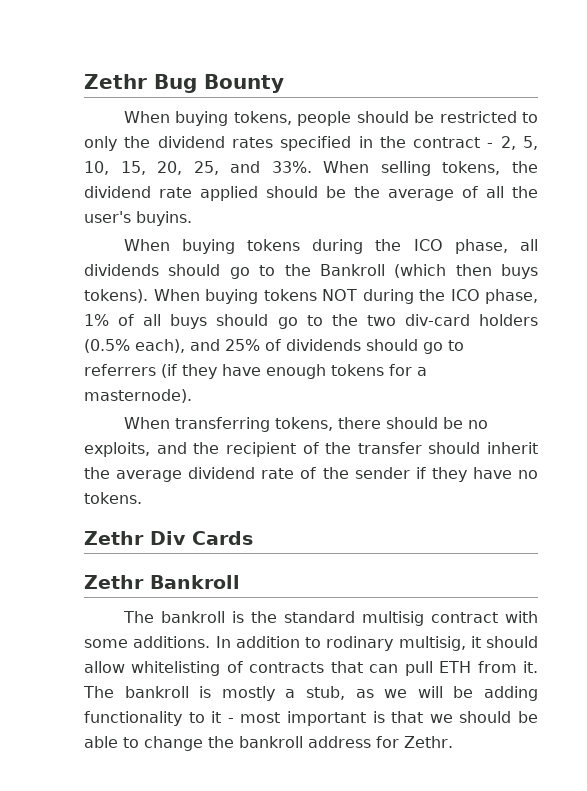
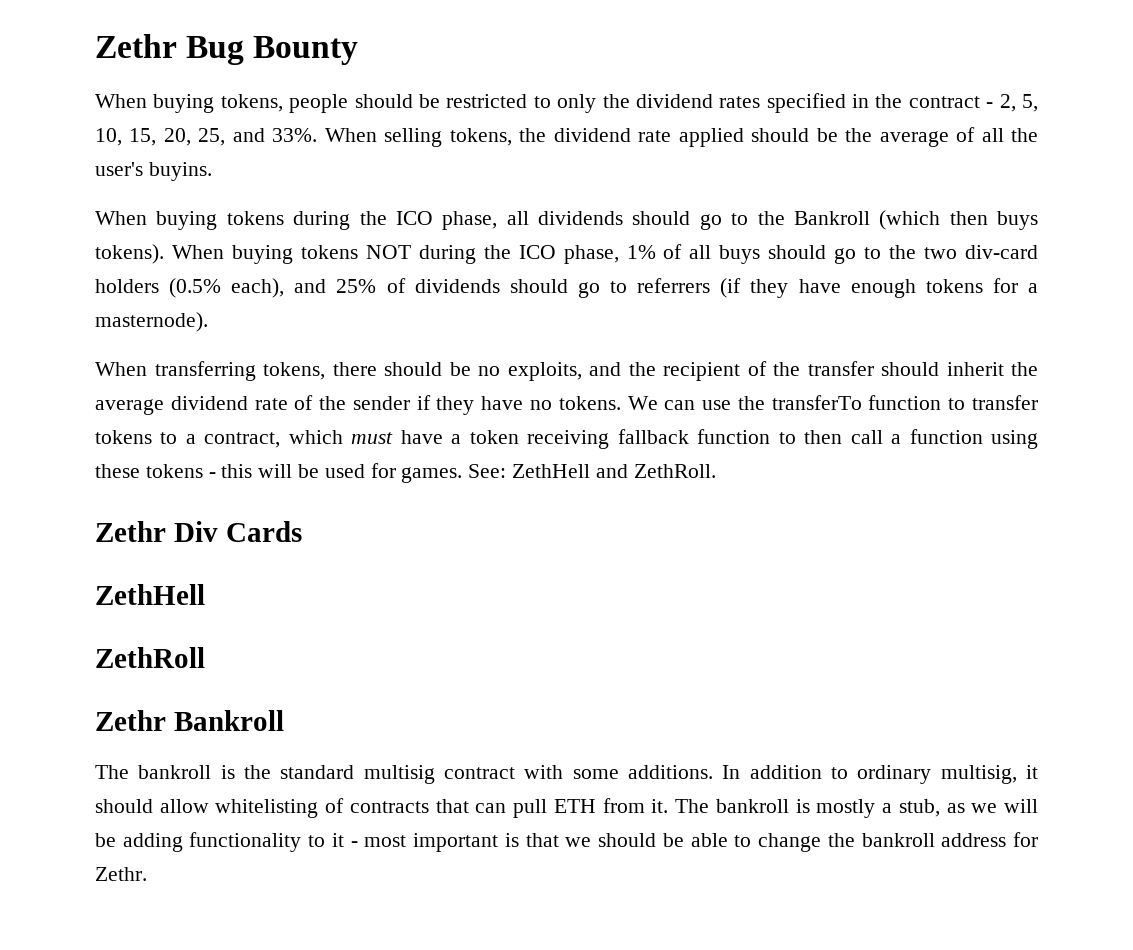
(142, 498) none -> [627,395,1039,410] [95,429,1038,449] [95,463,716,483] We can use the transferTo function to transfer tokens to a contract, which must have a token receiving fallback function to then call a function using these tokens - this will be used for games. See: ZethHell and ZethRoll.
(253, 538) none -> [95,584,205,605] [95,647,205,668] // ZethHell // ZethRoll
[326,636,394,651] rodinary -> [857,765,932,784] ordinary

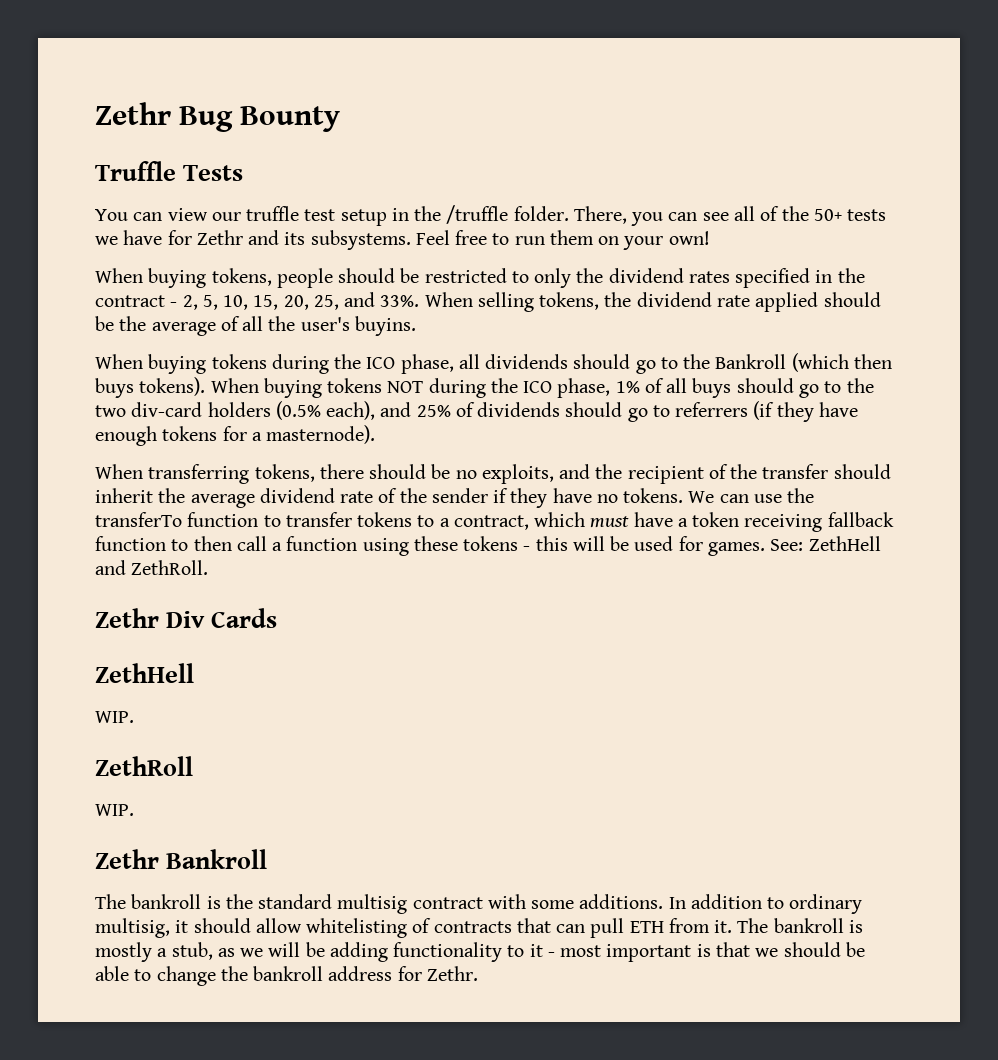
(359, 50) none -> [95,161,244,181] [95,205,887,226] [95,230,710,250] // Truffle Tests // You can view our truffle test setup in the /truffle folder. There, you can see all of the 50+ tests we have for Zethr and its subsystems. Feel free to run them on your own!
(205, 594) none -> [95,711,134,723] // WIP.
(205, 657) none -> [95,804,134,816] // WIP.

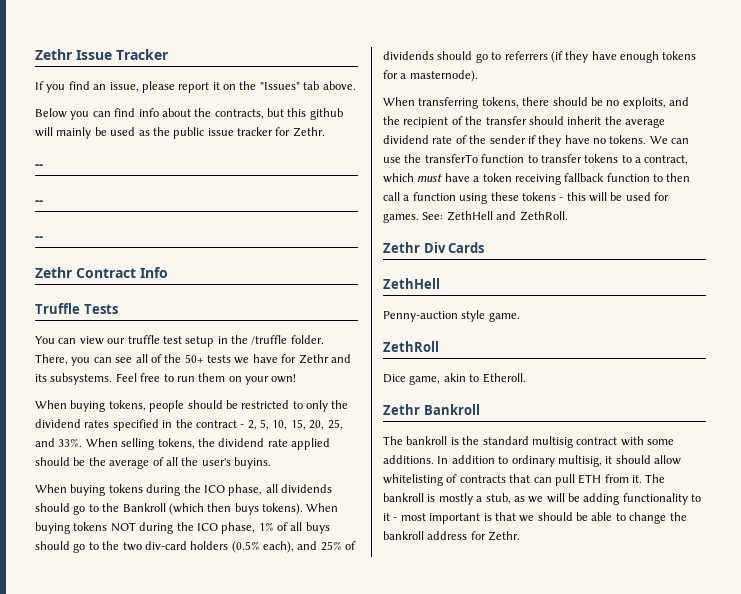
[95,102,341,132] Zethr Bug Bounty -> [35,49,169,60] [35,81,356,93] [35,108,343,120] [35,127,325,139] [35,164,43,169] [35,200,43,205] [35,236,43,241] [35,267,168,278] Zethr Issue Tracker // If you find an issue, please report it on the "Issues" tab above. // Below you can find info about the contracts, but this github will mainly be used as the public issue tracker for Zethr. // -- // -- // -- // Zethr Contract Info
[95,711,134,723] [95,756,193,776] [95,804,134,816] WIP. // ZethRoll // WIP. -> [383,310,520,322] [383,341,439,352] [383,373,526,385] Penny-auction style game. // ZethRoll // Dice game, akin to Etheroll.

